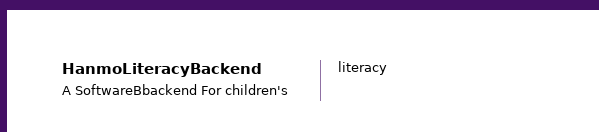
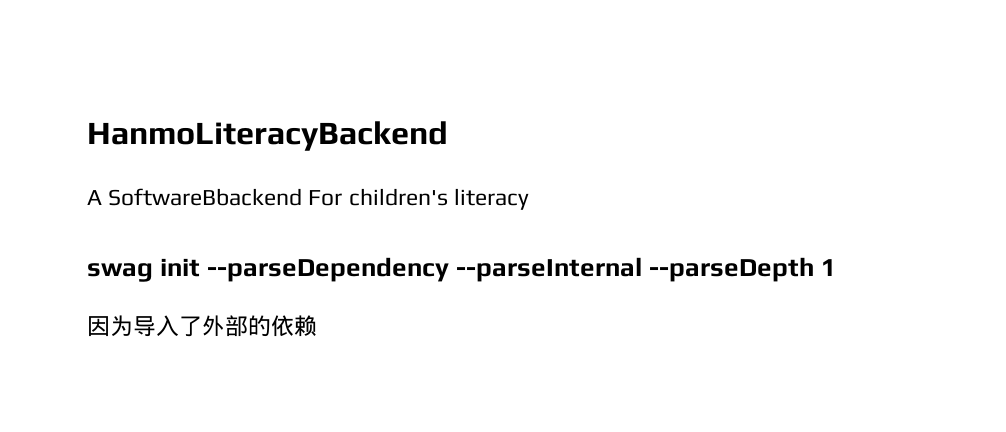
(387, 68) none -> [87,257,837,282] [87,315,317,337] // swag init --parseDependency --parseInternal --parseDepth 1 // 因为导入了外部的依赖

